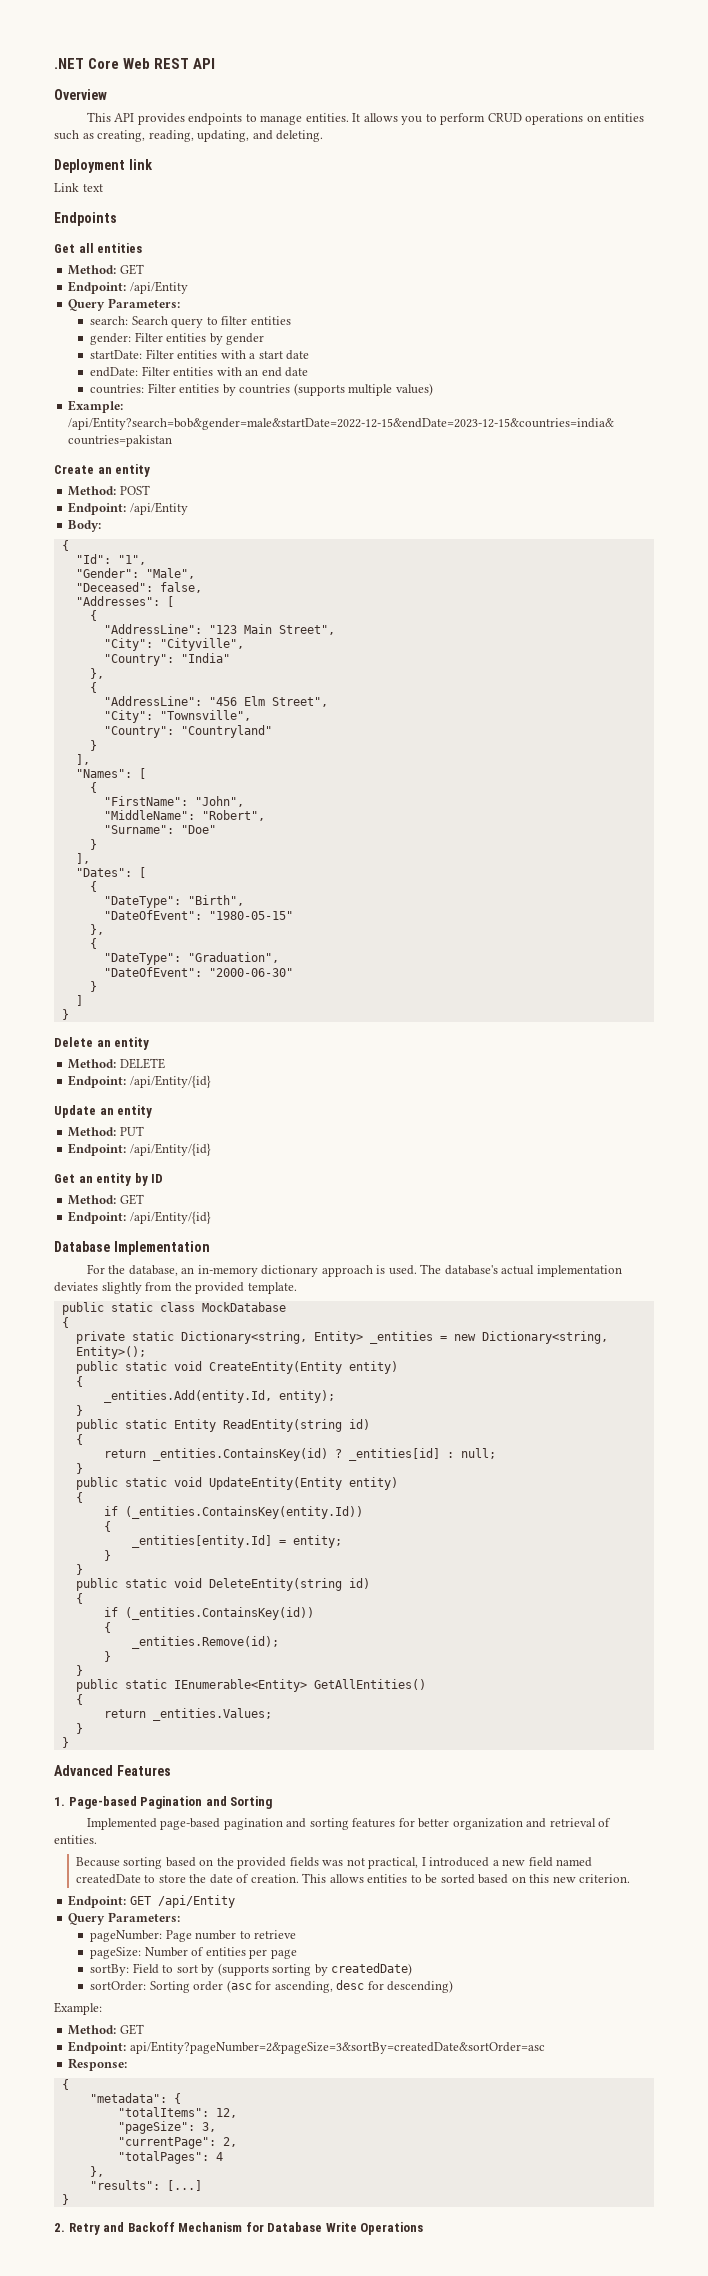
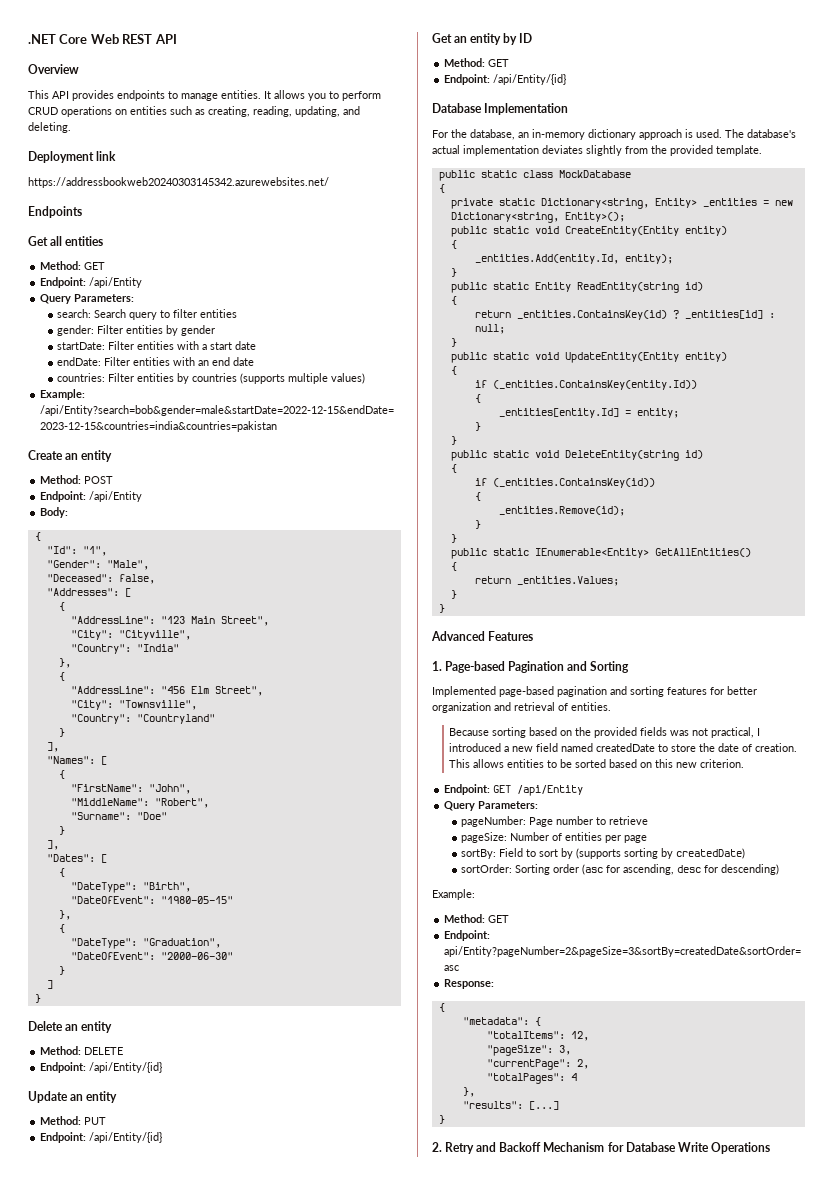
[54,183,103,192] Link text -> [28,177,329,188] https://addressbookweb20240303145342.azurewebsites.net/

